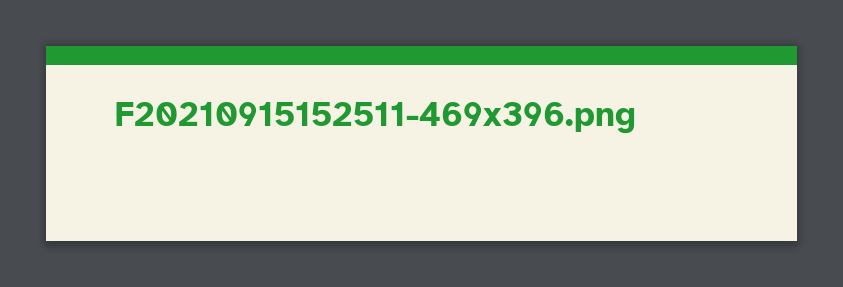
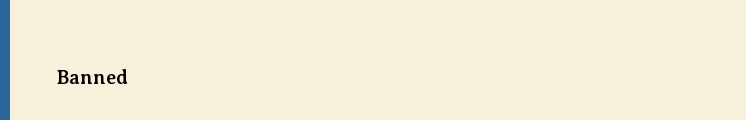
[115,102,636,134] F20210915152511-469x396.png -> [57,69,128,84] Banned

